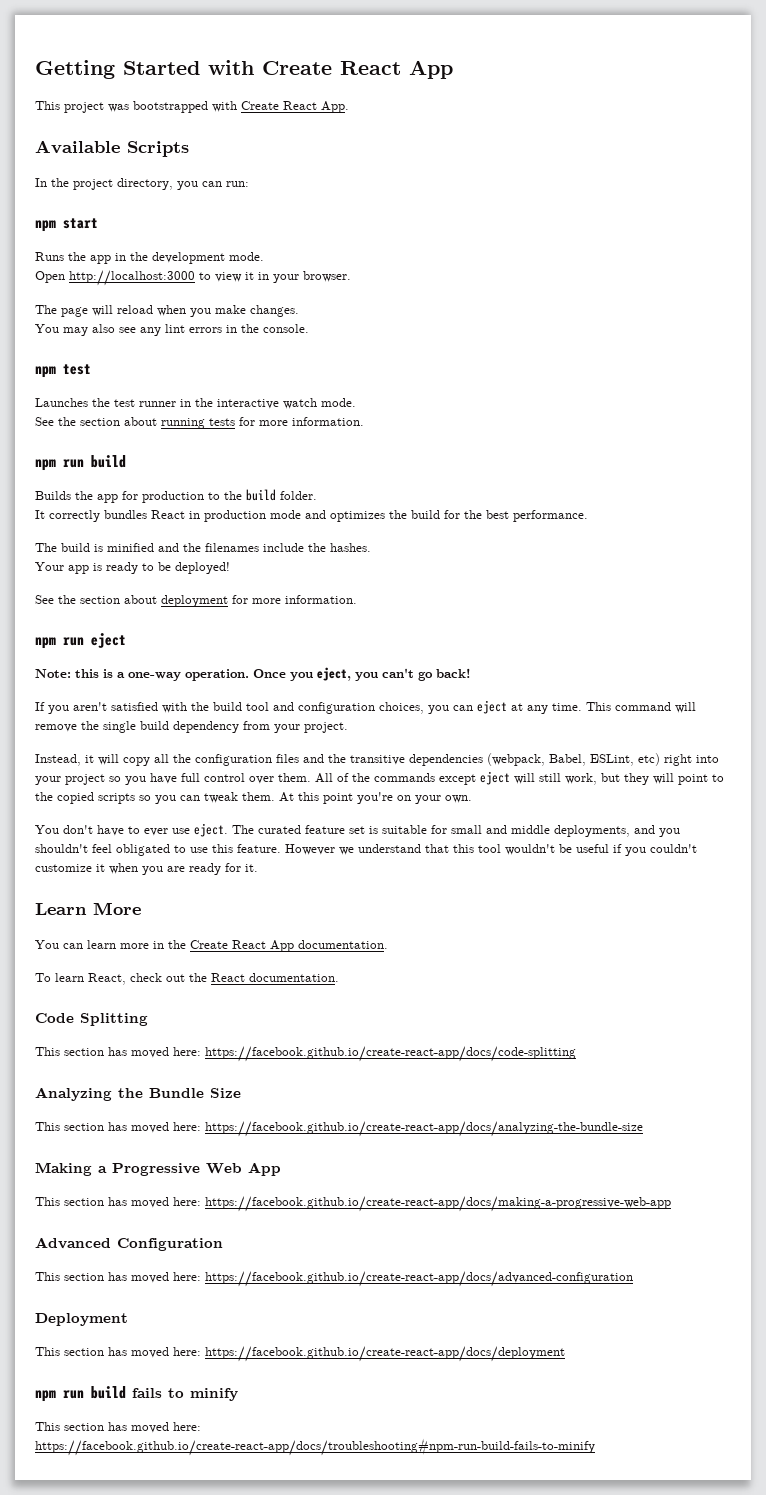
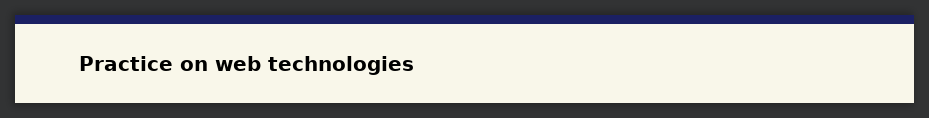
[35,60,453,79] [35,101,349,113] [35,140,189,157] [35,178,249,190] [35,218,98,232] [35,252,264,264] [35,270,351,286] [35,305,299,317] [35,324,309,336] [35,364,91,378] [35,398,356,409] [35,417,364,429] [35,455,126,471] [35,489,317,503] [35,510,588,522] [35,543,371,552] [35,562,230,574] [35,595,357,607] [35,633,126,649] [35,667,471,681] [35,700,696,714] [35,721,348,733] [35,753,719,766] [35,771,724,785] [35,792,472,804] [35,823,680,837] [35,844,697,856] [35,863,258,875] [35,902,141,915] [35,940,388,952] [35,973,339,985] [35,1013,148,1026] [35,1046,576,1062] [35,1087,241,1101] [35,1121,643,1137] [35,1162,281,1176] [35,1196,671,1212] [35,1237,223,1251] [35,1271,633,1287] [35,1313,128,1326] [35,1346,565,1362] [35,1386,238,1402] [35,1422,201,1433] [35,1438,595,1456] Getting Started with Create React App // This project was bootstrapped with Create React App. // Available Scripts // In the project directory, you can run: // npm start // Runs the app in the development mode. // Open http://localhost:3000 to view it in your browser. // The page will reload when you make changes. // You may also see any lint errors in the console. // npm test // Launches the test runner in the interactive watch mode. // See the section about running tests for more information. // npm run build // Builds the app for production to the build folder. // It correctly bundles React in production mode and optimizes the build for the best performance. // The build is minified and the filenames include the hashes. // Your app is ready to be deployed! // See the section about deployment for more information. // npm run eject // Note: this is a one-way operation. Once you eject, you can't go back! // If you aren't satisfied with the build tool and configuration choices, you can eject at any time. This command will remove the single build dependency from your project. // Instead, it will copy all the configuration files and the transitive dependencies (webpack, Babel, ESLint, etc) right into your project so you have full control over them. All of the commands except eject will still work, but they will point to the copied scripts so you can tweak them. At this point you're on your own. // You don't have to ever use eject. The curated feature set is suitable for small and middle deployments, and you shouldn't feel obligated to use this feature. However we understand that this tool wouldn't be useful if you couldn't customize it when you are ready for it. // Learn More // You can learn more in the Create React App documentation. // To learn React, check out the React documentation. // Code Splitting // This section has moved here: https://facebook.github.io/create-react-app/docs/code-splitting // Analyzing the Bundle Size // This section has moved here: https://facebook.github.io/create-react-app/docs/analyzing-the-bundle-size // Making a Progressive Web App // This section has moved here: https://facebook.github.io/create-react-app/docs/making-a-progressive-web-app // Advanced Configuration // This section has moved here: https://facebook.github.io/create-react-app/docs/advanced-configuration // Deployment // This section has moved here: https://facebook.github.io/create-react-app/docs/deployment // npm run build fails to minify // This section has moved here: https://facebook.github.io/create-react-app/docs/troubleshooting#npm-run-build-fails-to-minify -> [79,56,414,75] Practice on web technologies

